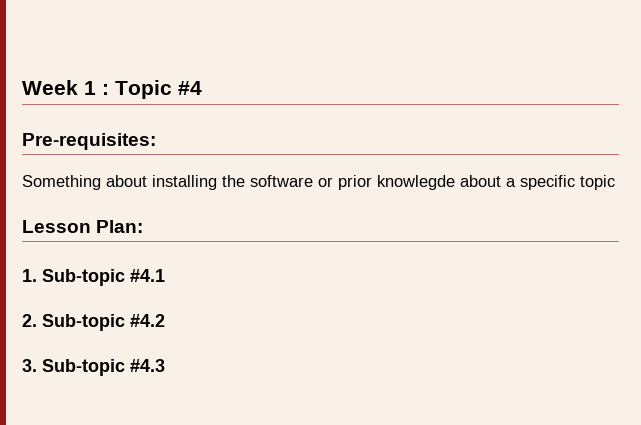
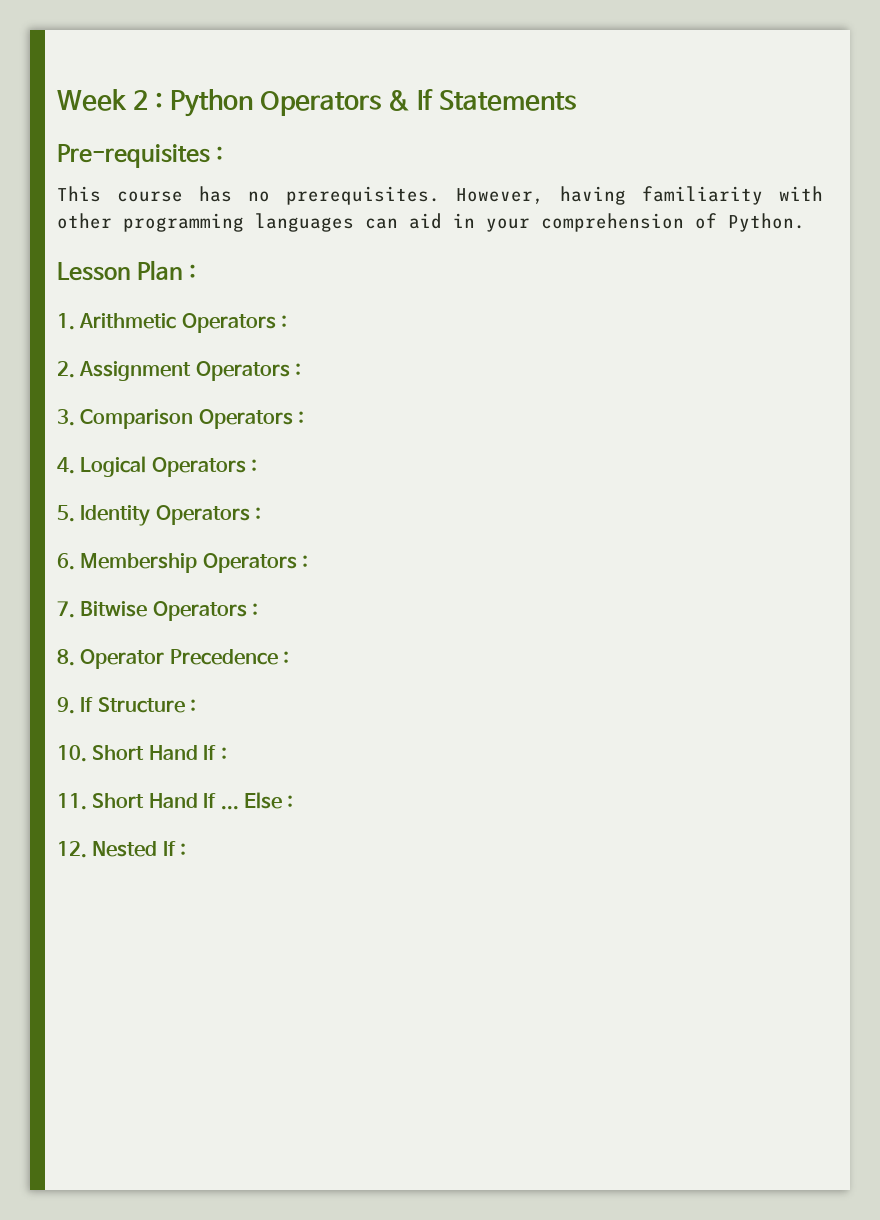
[84,80,202,99] [22,133,156,150] [22,175,615,190] 1 : Topic #4 // Pre-requisites: // Something about installing the software or prior knowlegde about a specific topic -> [132,89,577,117] [57,144,224,168] [57,186,823,205] [57,213,805,232] 2 : Python Operators & If Statements // Pre-requisites : // This course has no prerequisites. However, having familiarity with other programming languages can aid in your comprehension of Python.
[96,220,144,233] Plan: -> [137,260,197,280] Plan :
[42,269,165,286] [22,314,165,331] [22,359,165,376] Sub-topic #4.1 // 2. Sub-topic #4.2 // 3. Sub-topic #4.3 -> [79,313,288,333] [57,361,302,381] [57,409,305,429] [57,456,258,477] [57,505,262,526] [57,553,309,573] [57,601,259,621] [57,649,290,669] [57,697,197,714] [57,745,227,762] [57,792,294,810] [57,841,187,858] Arithmetic Operators : // 2. Assignment Operators : // 3. Comparison Operators : // 4. Logical Operators : // 5. Identity Operators : // 6. Membership Operators : // 7. Bitwise Operators : // 8. Operator Precedence : // 9. If Structure : // 10. Short Hand If : // 11. Short Hand If ... Else : // 12. Nested If :

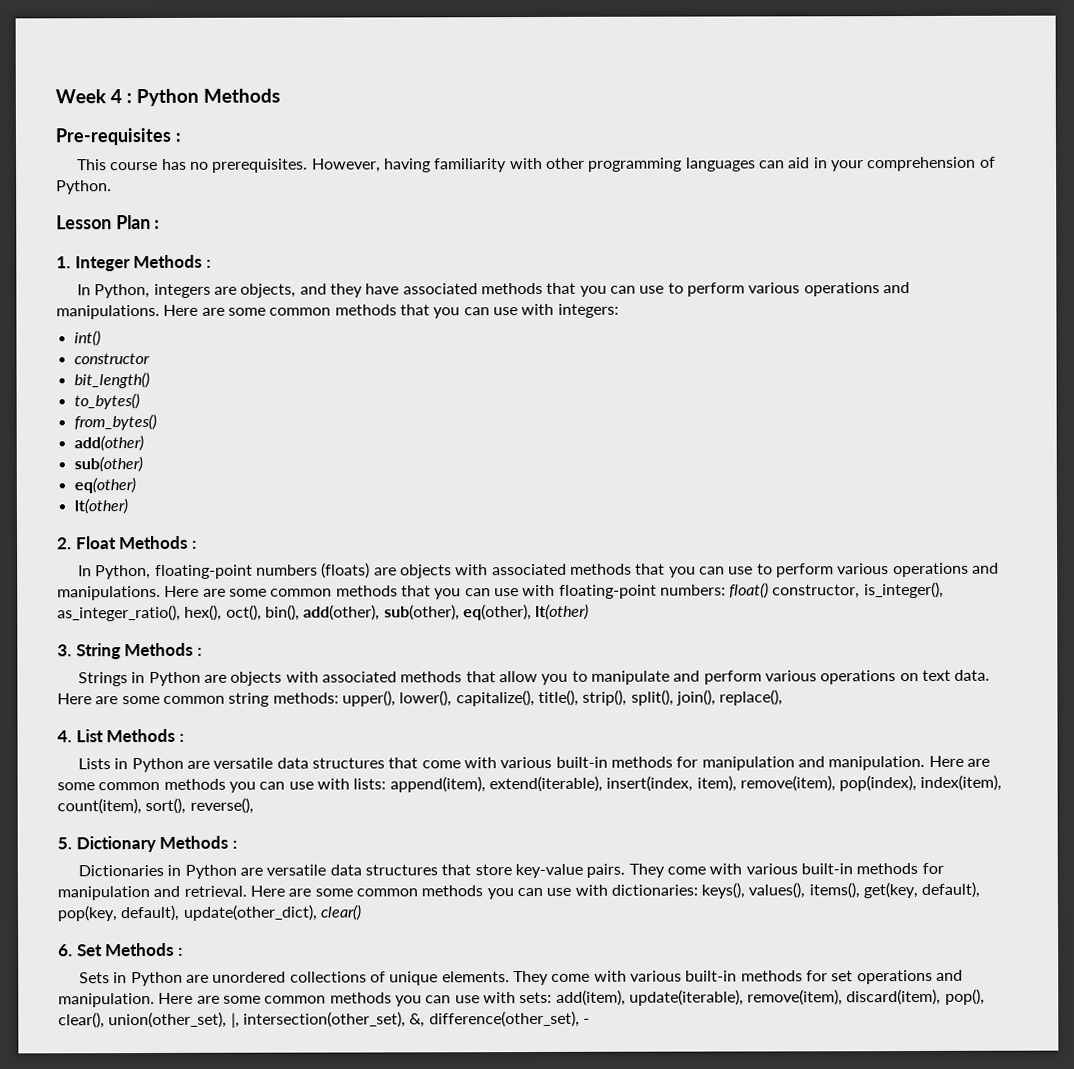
[132,90,148,110] 2 -> [110,89,122,104] 4
[259,89,577,116] Operators & If Statements -> [203,88,280,103] Methods
[79,313,288,333] Arithmetic Operators : -> [74,254,211,272] [77,282,910,299] [56,303,619,320] [73,330,101,347] [73,353,150,365] [73,372,150,389] [73,393,140,410] [73,413,157,431] [73,435,144,452] [73,456,143,473] [73,477,136,494] [73,498,128,515] Integer Methods : // In Python, integers are objects, and they have associated methods that you can use to perform various operations and manipulations. Here are some common methods that you can use with integers: // int() // constructor // bit_length() // to_bytes() // from_bytes() // add(other) // sub(other) // eq(other) // lt(other)
[79,361,302,381] Assignment Operators : -> [75,535,197,550] [78,562,999,580] [57,581,944,601] [57,603,590,622] Float Methods : // In Python, floating-point numbers (floats) are objects with associated methods that you can use to perform various operations and manipulations. Here are some common methods that you can use with floating-point numbers: float() constructor, is_integer(), as_integer_ratio(), hex(), oct(), bin(), add(other), sub(other), eq(other), lt(other)
[80,409,305,429] Comparison Operators : -> [75,642,202,660] [78,669,991,687] [57,689,784,707] String Methods : // Strings in Python are objects with associated methods that allow you to manipulate and perform various operations on text data. Here are some common string methods: upper(), lower(), capitalize(), title(), strip(), split(), join(), replace(),
[80,456,258,477] Logical Operators : -> [75,728,184,743] [78,755,990,773] [57,774,1003,793] [57,797,254,815] List Methods : // Lists in Python are versatile data structures that come with various built-in methods for manipulation and manipulation. Here are some common methods you can use with lists: append(item), extend(iterable), insert(index, item), remove(item), pop(index), index(item), count(item), sort(), reverse(),
[80,505,262,526] Identity Operators : -> [75,835,237,853] [78,862,944,879] [57,881,981,901] [57,904,362,922] Dictionary Methods : // Dictionaries in Python are versatile data structures that store key-value pairs. They come with various built-in methods for manipulation and retrieval. Here are some common methods you can use with dictionaries: keys(), values(), items(), get(key, default), pop(key, default), update(other_dict), clear()
[80,553,309,573] [57,601,259,621] [57,649,290,669] [57,697,197,714] [57,745,227,762] [57,792,294,810] [57,841,187,858] Membership Operators : // 7. Bitwise Operators : // 8. Operator Precedence : // 9. If Structure : // 10. Short Hand If : // 11. Short Hand If ... Else : // 12. Nested If : -> [76,942,183,957] [79,969,963,987] [58,988,985,1008] [58,1010,590,1029] Set Methods : // Sets in Python are unordered collections of unique elements. They come with various built-in methods for set operations and manipulation. Here are some common methods you can use with sets: add(item), update(iterable), remove(item), discard(item), pop(), clear(), union(other_set), |, intersection(other_set), &, difference(other_set), -

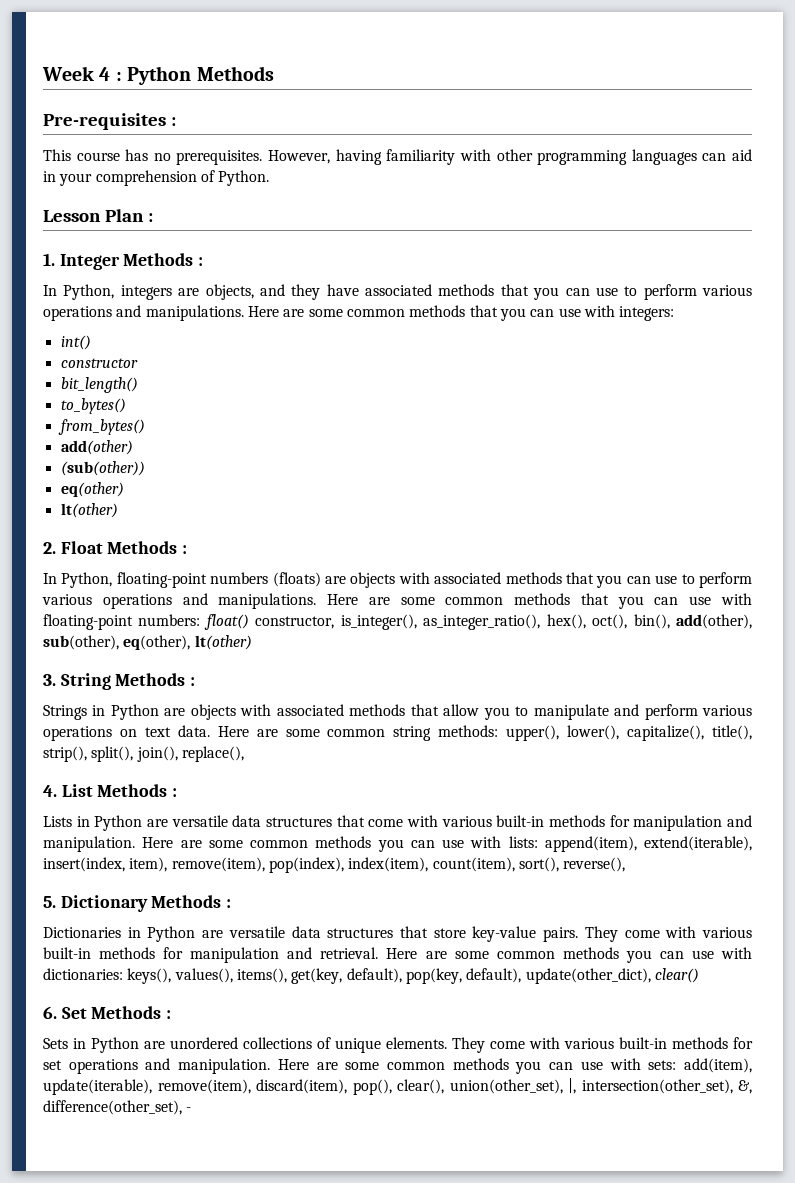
[73,456,143,473] sub(other) -> [60,461,145,476] (sub(other))

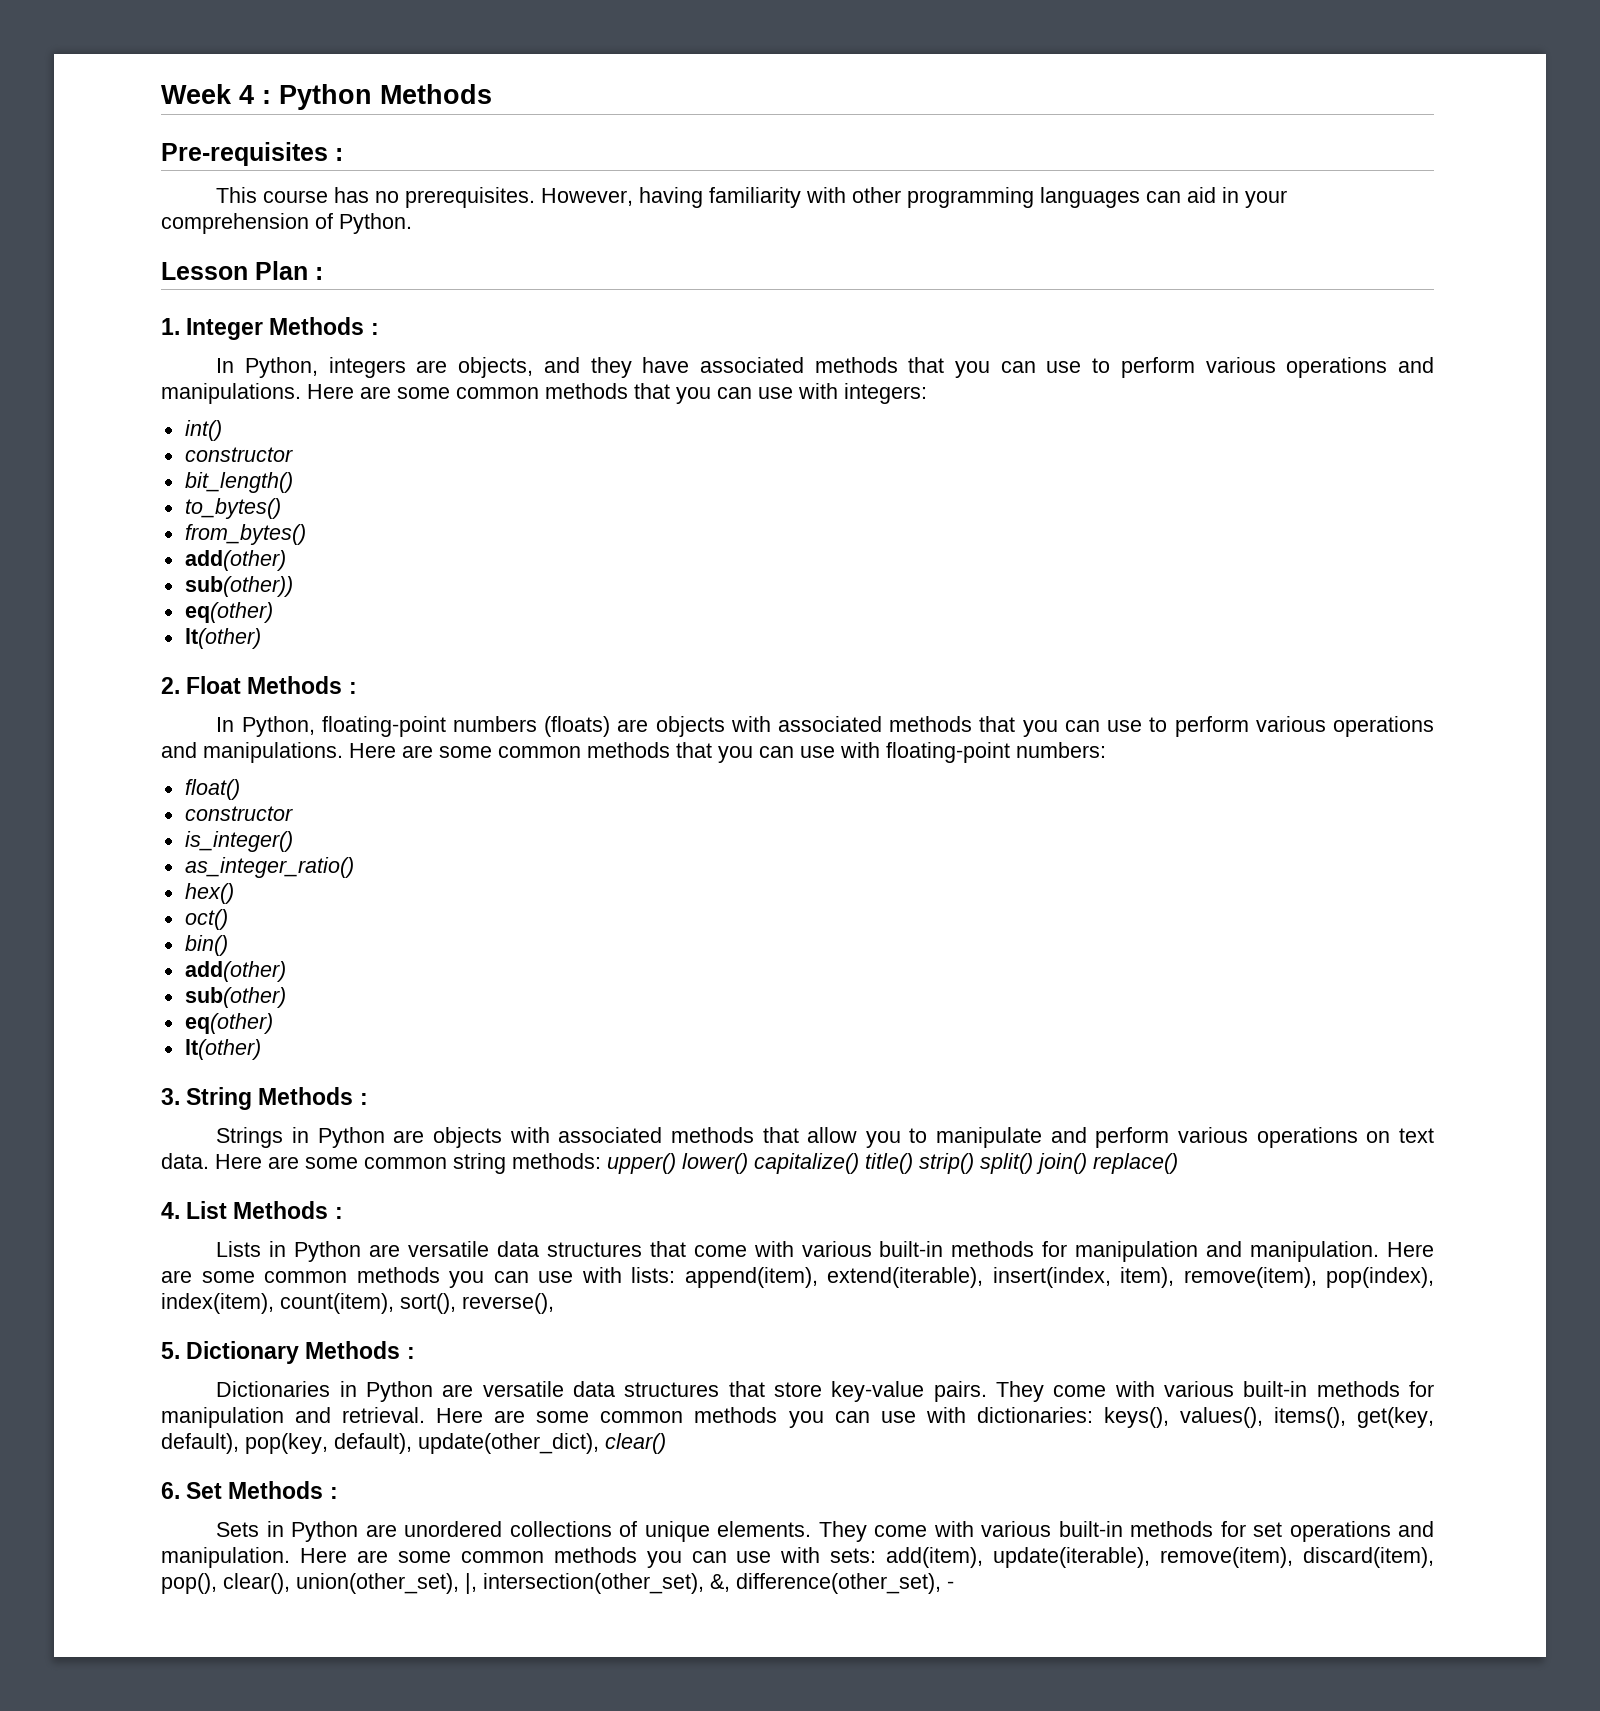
[60,461,145,476] (sub(other)) -> [184,576,293,597] sub(other))
(201, 620) none -> (1106, 750) //
[255,614,753,630] [43,635,191,650] constructor, is_integer(), as_integer_ratio(), hex(), oct(), bin(), add(other), sub(other), eq(other), -> [184,806,293,821] [184,831,293,852] [184,857,354,878] [184,883,234,904] [184,909,228,930] [184,935,228,956] [184,961,286,982] [184,987,286,1008] [184,1013,273,1034] // constructor // is_integer() // as_integer_ratio() // hex() // oct() // bin() // add(other) // sub(other) // eq(other) //
[506,725,752,741] [43,746,244,762] upper(), lower(), capitalize(), title(), strip(), split(), join(), replace(), -> [607,1153,1178,1174] upper() lower() capitalize() title() strip() split() join() replace()

